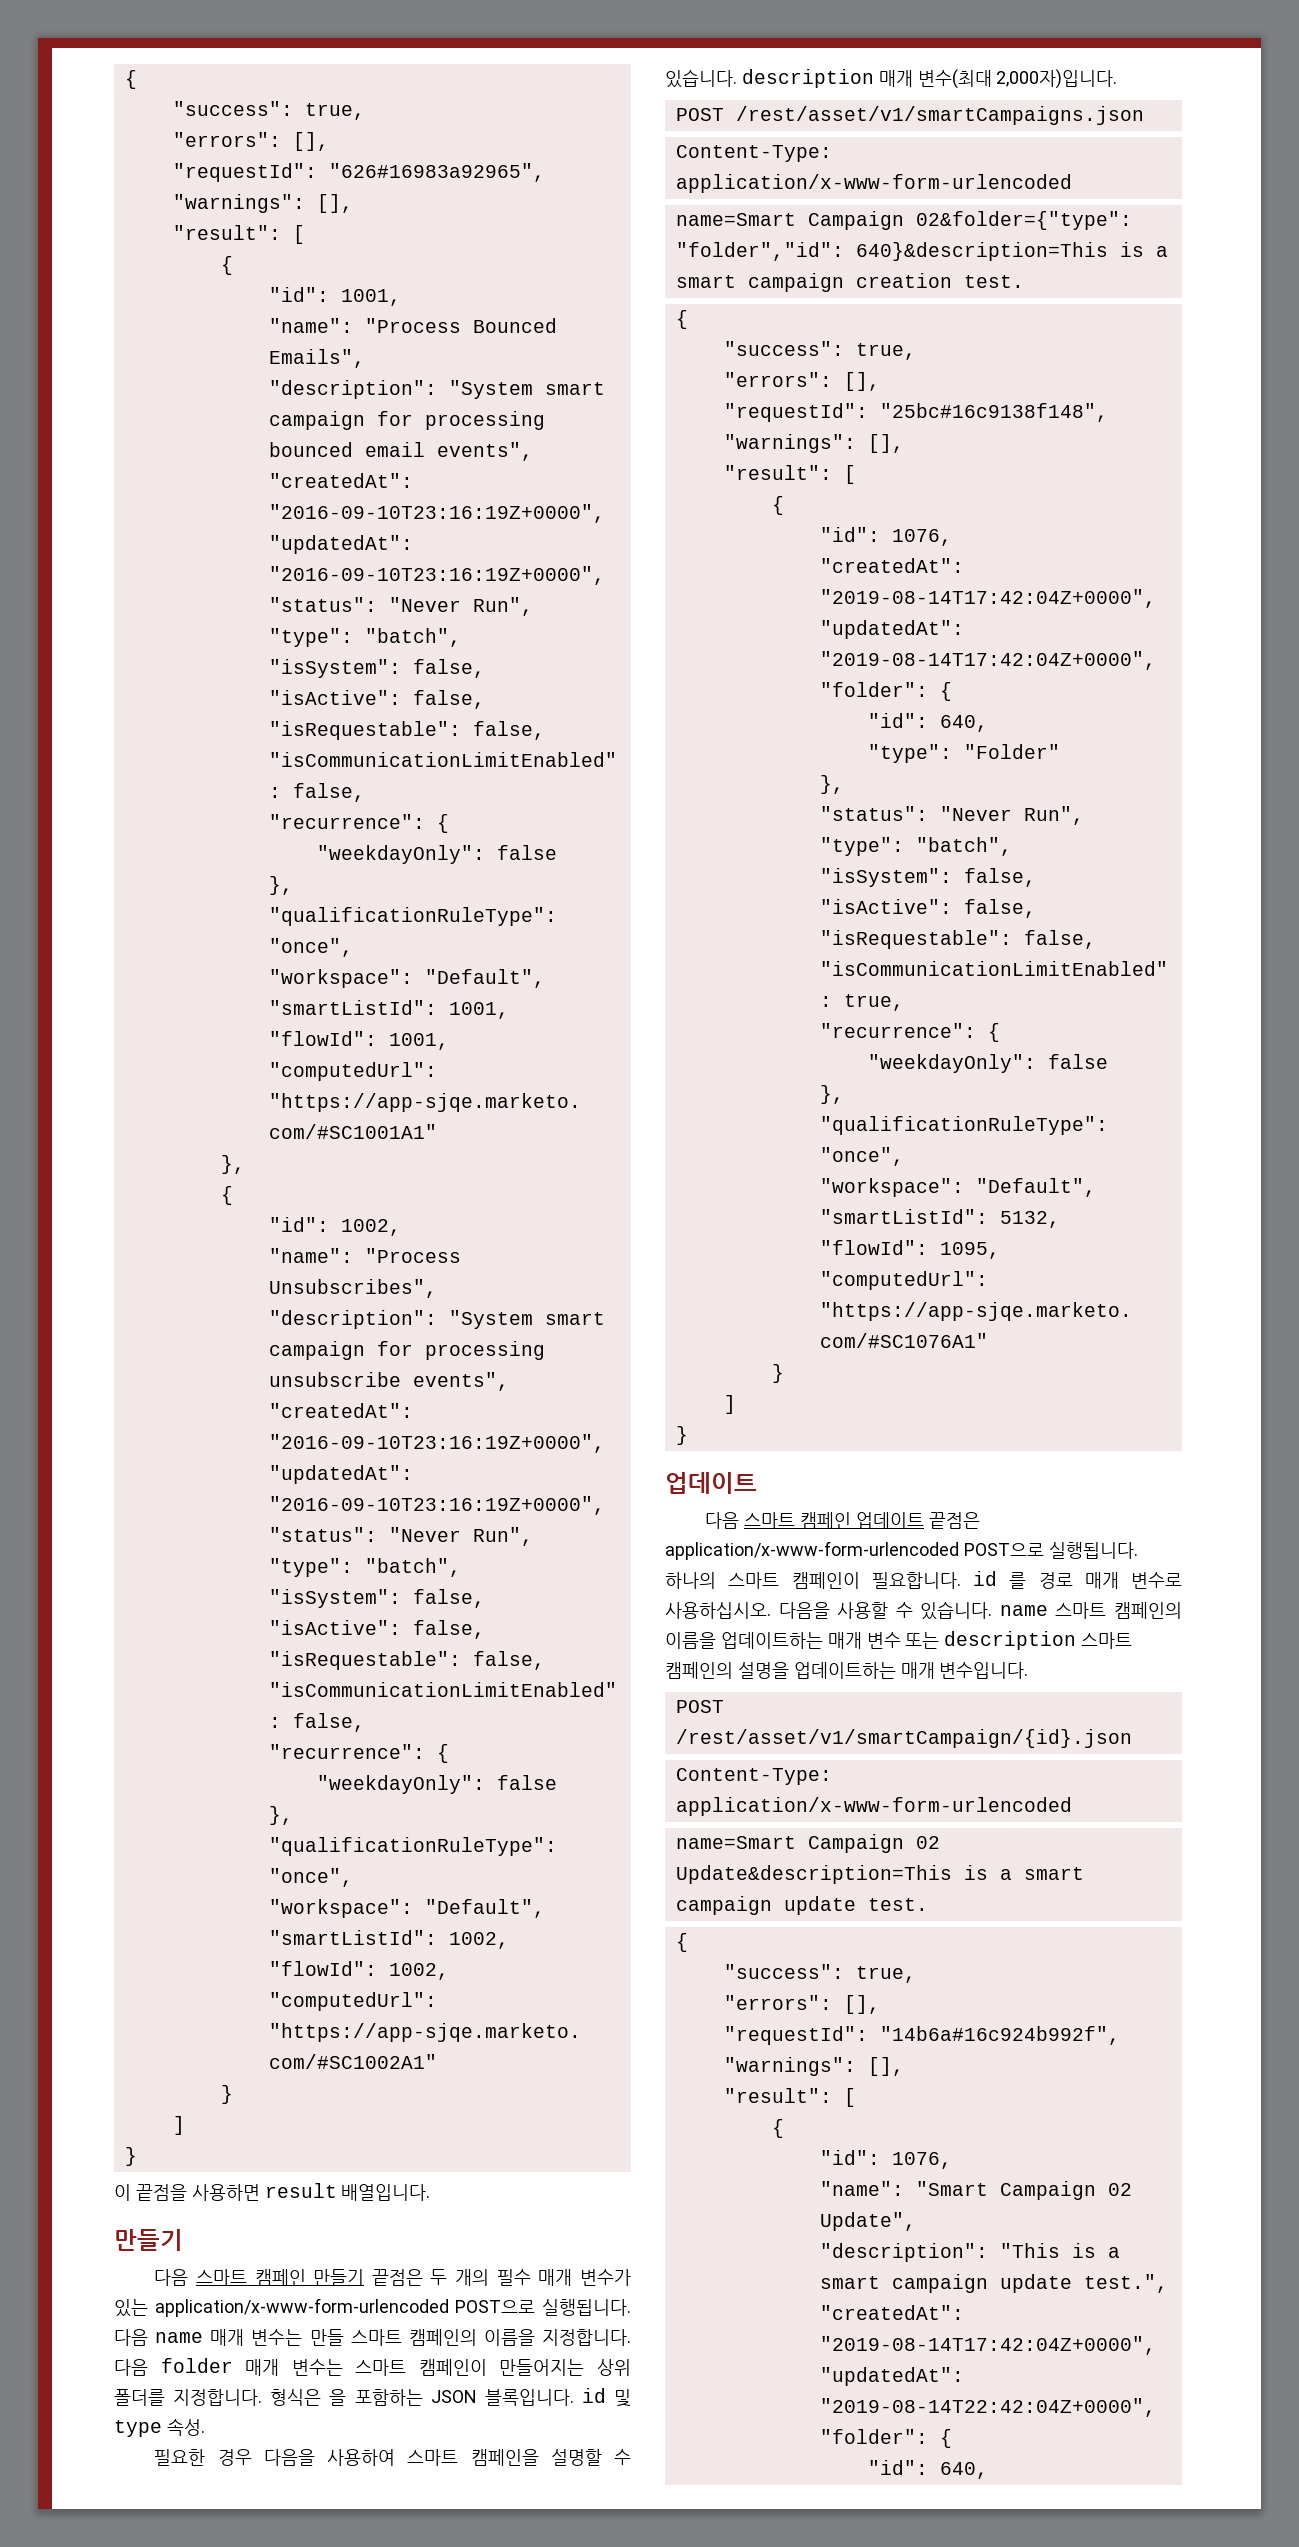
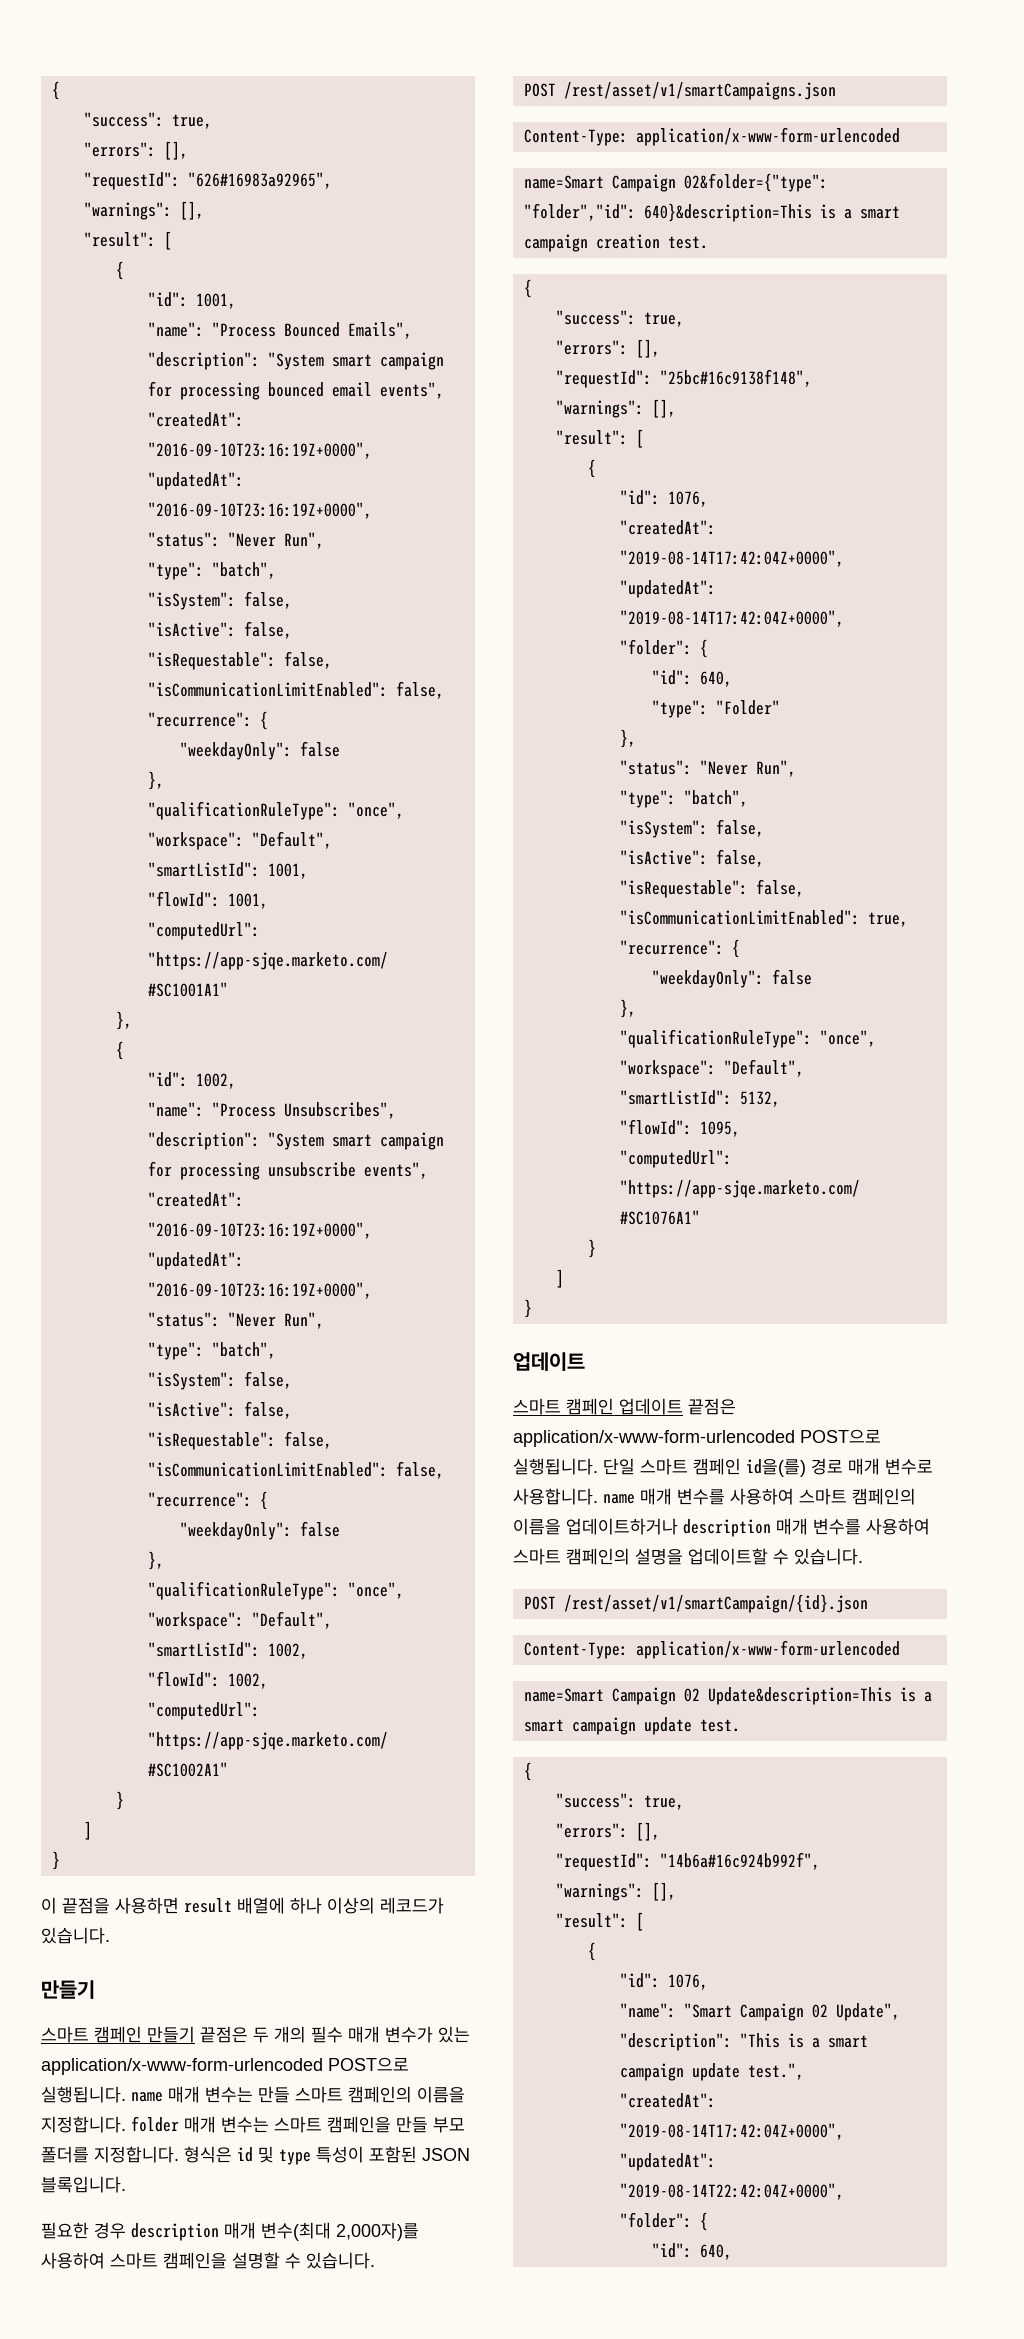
[341,2184,431,2201] 배열입니다. -> [237,1897,444,1914] [41,1927,110,1944] 배열에 하나 이상의 레코드가 있습니다.
[154,2269,189,2286] 다음 -> (95, 1989) none
[114,2329,148,2346] 다음 -> (126, 2094) none
[114,2359,148,2376] 다음 -> (126, 2124) none
[418,2359,631,2376] [114,2388,631,2407] [114,2418,205,2437] [154,2449,315,2466] 캠페인이 만들어지는 상위 폴더를 지정합니다. 형식은 을 포함하는 JSON 블록입니다. id 및 type 속성. // 필요한 경우 다음을 -> [327,2116,465,2133] [41,2146,470,2165] [41,2176,126,2193] [41,2222,419,2241] 캠페인을 만들 부모 폴더를 지정합니다. 형식은 id 및 type 특성이 포함된 JSON 블록입니다. // 필요한 경우 description 매개 변수(최대 2,000자)를
[741,69,1118,89] description 매개 변수(최대 2,000자)입니다. -> (375, 2260) none
[705,1512,740,1529] 다음 -> (585, 1361) none
[665,1571,1182,1589] [665,1601,1182,1620] [665,1631,1133,1650] [665,1662,1029,1679] 하나의 스마트 캠페인이 필요합니다. id 를 경로 매개 변수로 사용하십시오. 다음을 사용할 수 있습니다. name 스마트 캠페인의 이름을 업데이트하는 매개 변수 또는 description 스마트 캠페인의 설명을 업데이트하는 매개 변수입니다. -> [603,1458,933,1477] [513,1488,916,1505] [513,1518,930,1537] [513,1548,863,1565] 단일 스마트 캠페인 id을(를) 경로 매개 변수로 사용합니다. name 매개 변수를 사용하여 스마트 캠페인의 이름을 업데이트하거나 description 매개 변수를 사용하여 스마트 캠페인의 설명을 업데이트할 수 있습니다.

